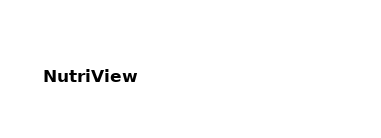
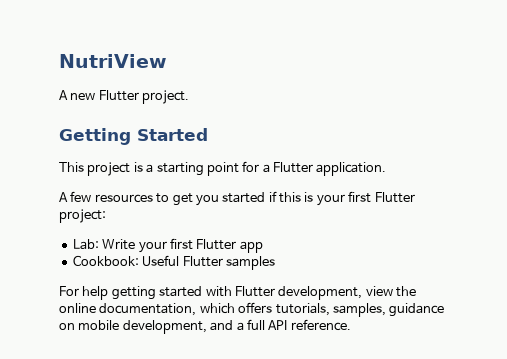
(138, 75) none -> [59,90,190,104] [59,128,208,145] [59,161,387,176] [59,191,415,206] [59,209,106,223] [72,238,263,253] [72,255,275,270] [59,286,416,300] [59,302,445,317] [59,319,351,334] // A new Flutter project. // Getting Started // This project is a starting point for a Flutter application. // A few resources to get you started if this is your first Flutter project: // Lab: Write your first Flutter app // Cookbook: Useful Flutter samples // For help getting started with Flutter development, view the online documentation, which offers tutorials, samples, guidance on mobile development, and a full API reference.

